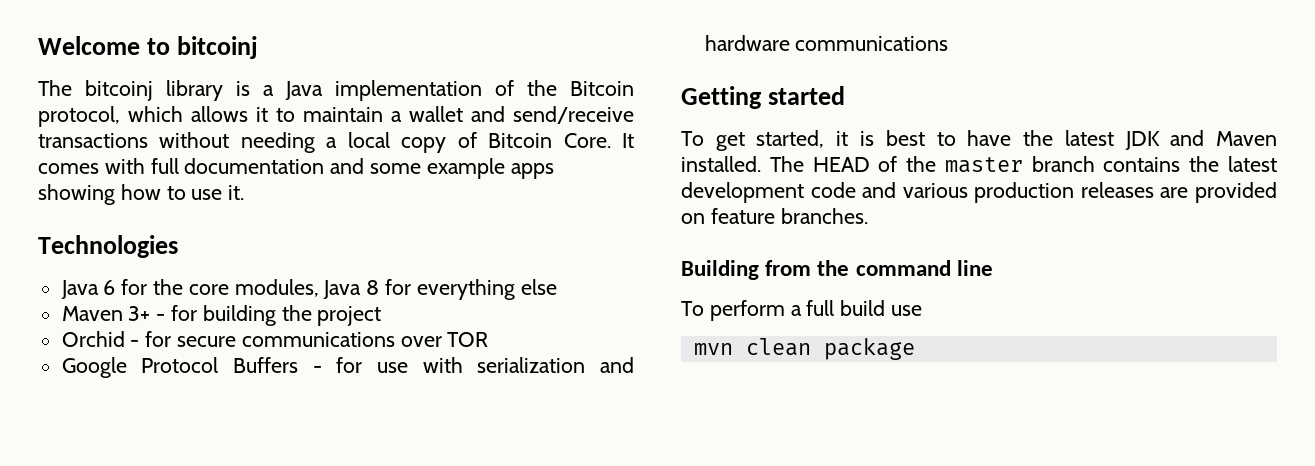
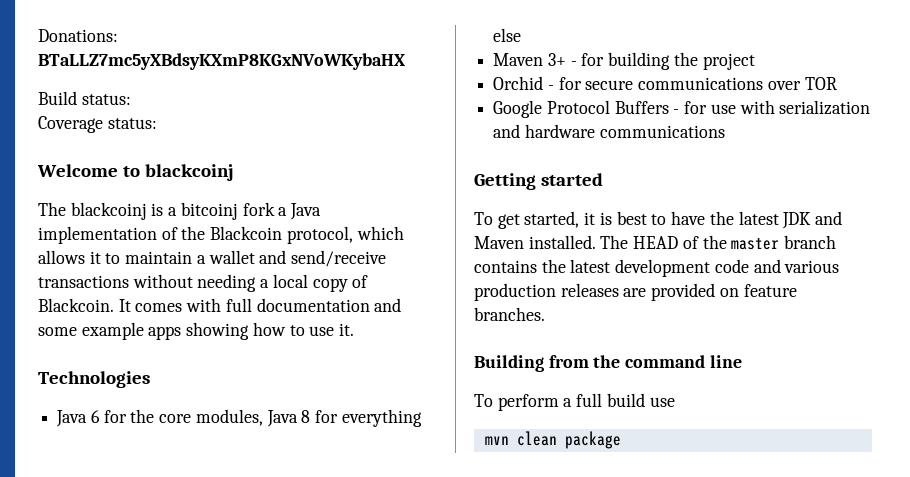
(38, 45) none -> [38,29,118,42] [38,53,406,70] [38,91,131,105] [38,116,157,133] Donations: BTaLLZ7mc5yXBdsyKXmP8KGxNVoWKybaHX // Build status: // Coverage status: //
[177,36,259,59] [38,80,250,101] bitcoinj // The bitcoinj library is -> [144,164,234,181] [38,202,275,220] blackcoinj // The blackcoinj is a bitcoinj fork
[570,81,634,96] Bitcoin -> [210,226,283,240] Blackcoin
[488,133,611,148] Bitcoin Core. -> [38,298,114,312] Blackcoin.

